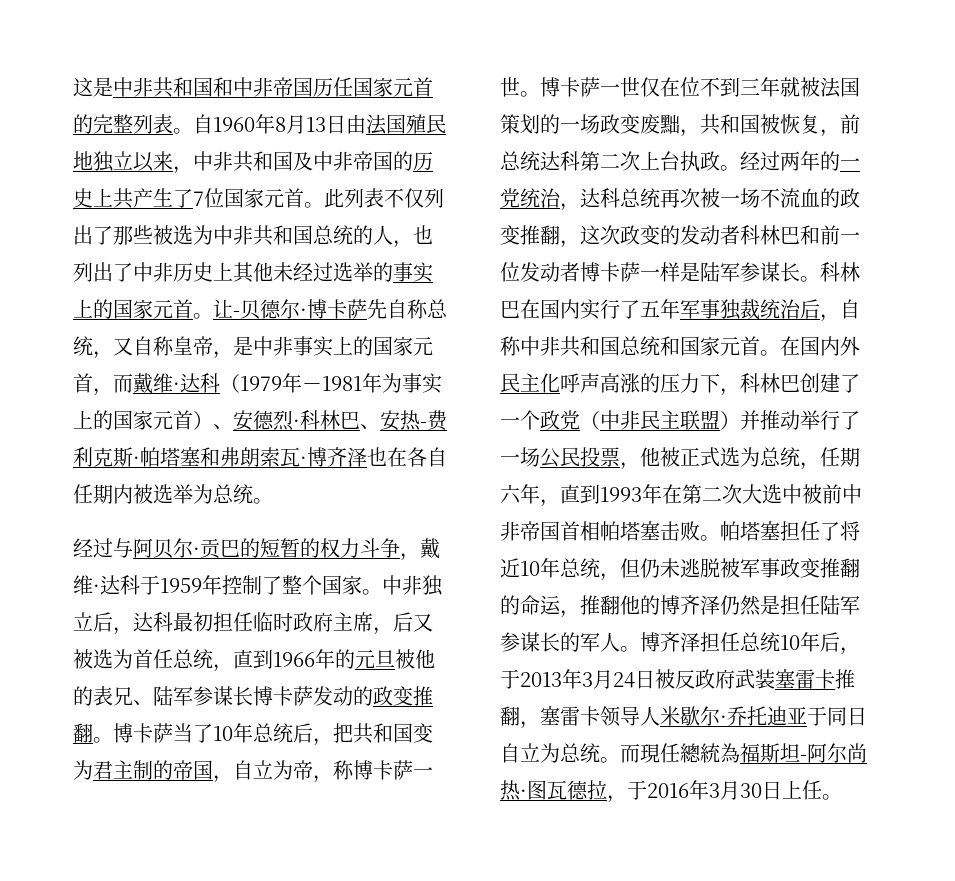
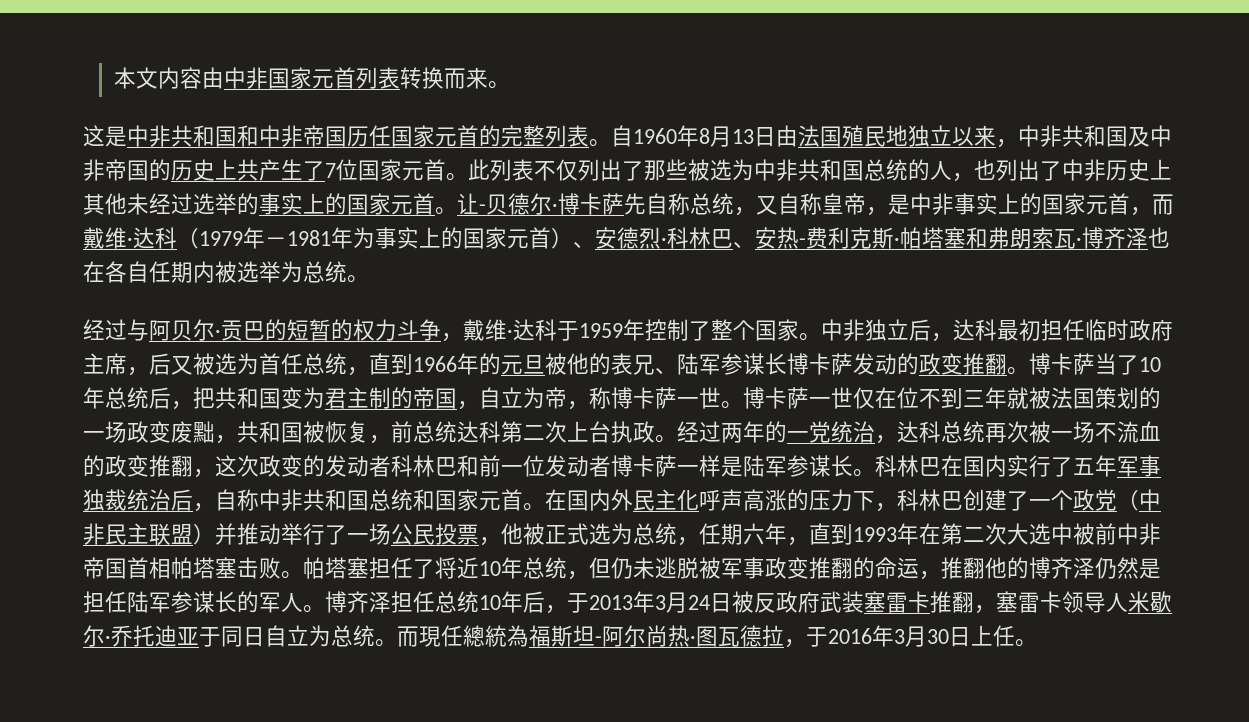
(73, 87) none -> [113,67,510,89] 本文内容由中非国家元首列表转换而来。 //

